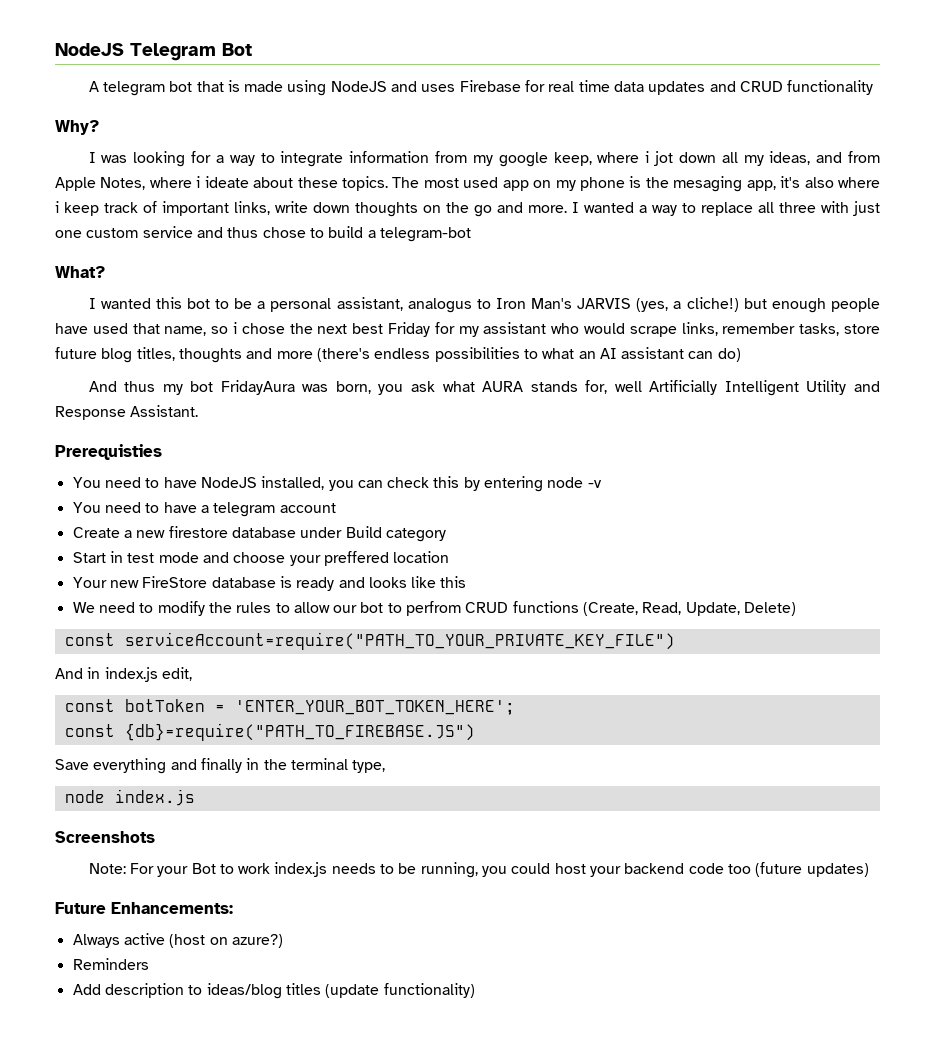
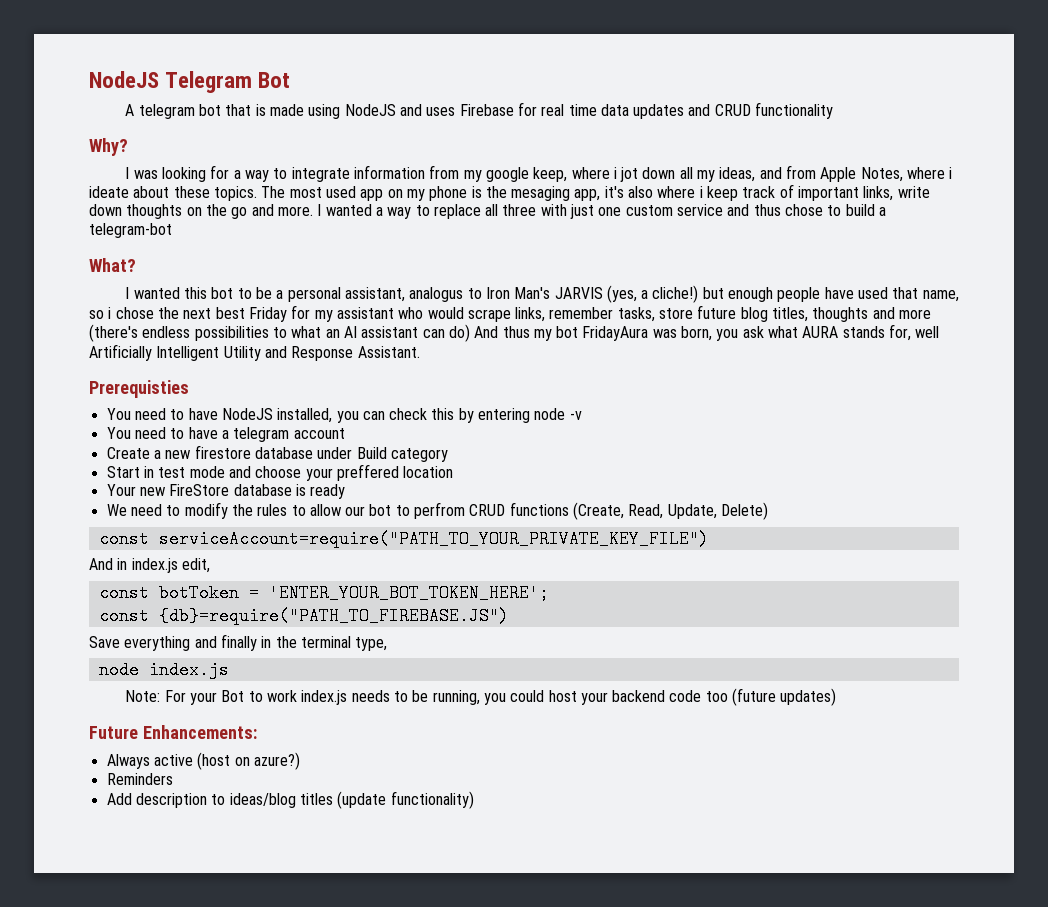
(741, 355) // -> (470, 333) none
[338,576,467,588] and looks like this -> (346, 491) none
[55,831,155,843] // Screenshots -> (229, 670) none

